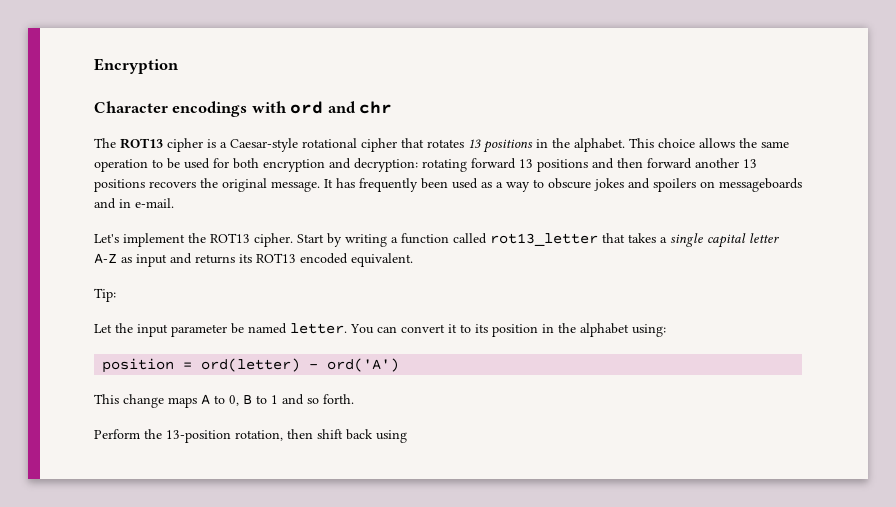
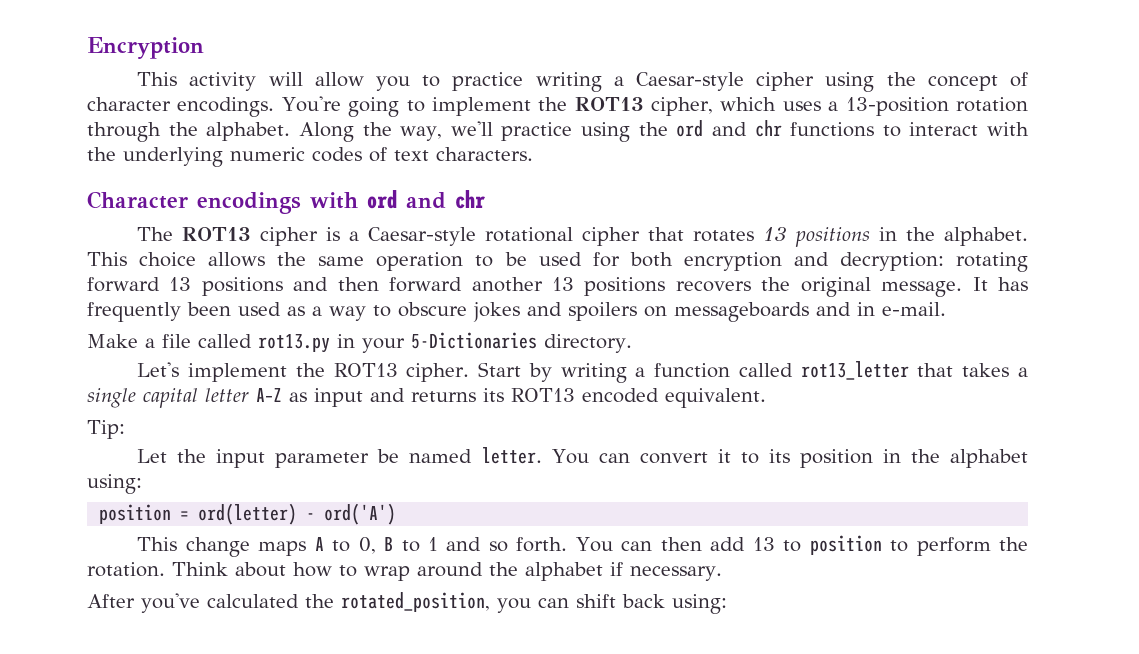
(179, 66) none -> [137,72,1028,92] [87,96,1029,117] [87,120,1029,142] [87,147,533,167] // This activity will allow you to practice writing a Caesar-style cipher using the concept of character encodings. You're going to implement the ROT13 cipher, which uses a 13-position rotation through the alphabet. Along the way, we'll practice using the ord and chr functions to interact with the underlying numeric codes of text characters.
(174, 203) none -> [87,332,632,353] // Make a file called rot13.py in your 5-Dictionaries directory.
[94,429,313,443] // Perform the 13-position rotation, then -> [575,535,1029,556] [87,562,722,581] [87,592,569,613] You can then add 13 to position to perform the rotation. Think about how to wrap around the alphabet if necessary. // After you've calculated the rotated_position, you can
[376,430,407,443] using -> [672,594,727,614] using:

